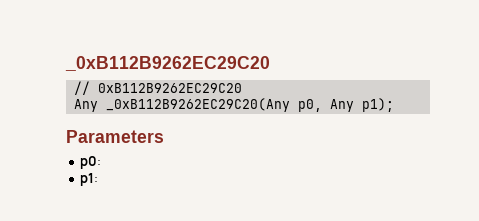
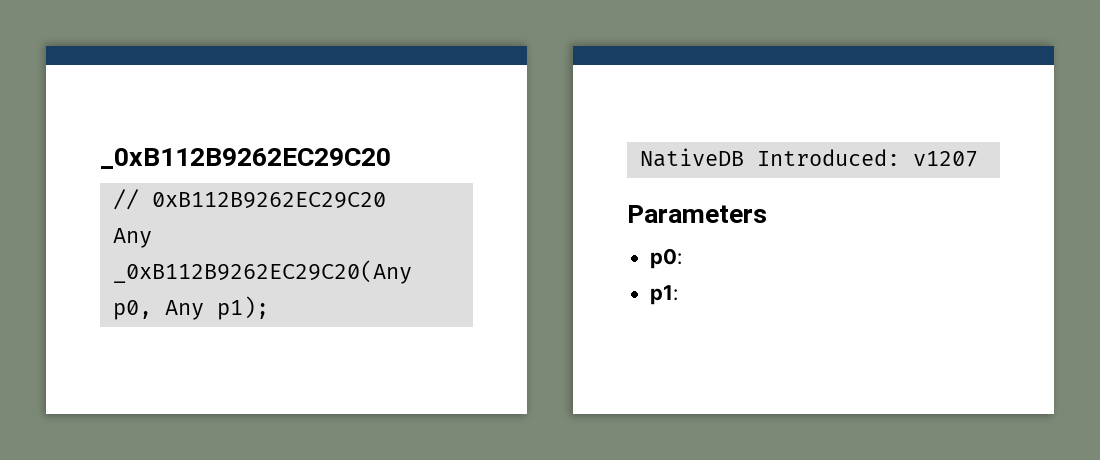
(394, 105) none -> [639,148,978,167] // NativeDB Introduced: v1207

